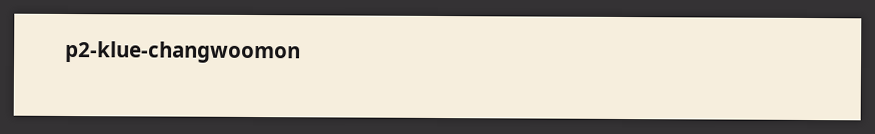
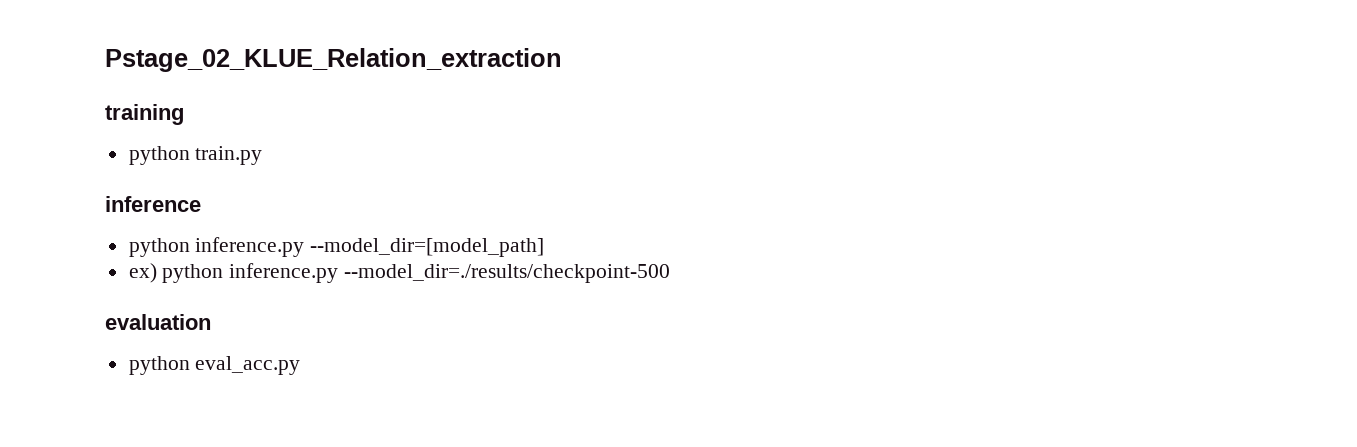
[65,40,301,64] p2-klue-changwoomon -> [105,48,562,72] [105,104,184,125] [128,146,263,165] [105,196,201,212] [128,237,545,257] [128,263,671,283] [105,314,211,330] [128,356,301,375] Pstage_02_KLUE_Relation_extraction // training // python train.py // inference // python inference.py --model_dir=[model_path] // ex) python inference.py --model_dir=./results/checkpoint-500 // evaluation // python eval_acc.py

